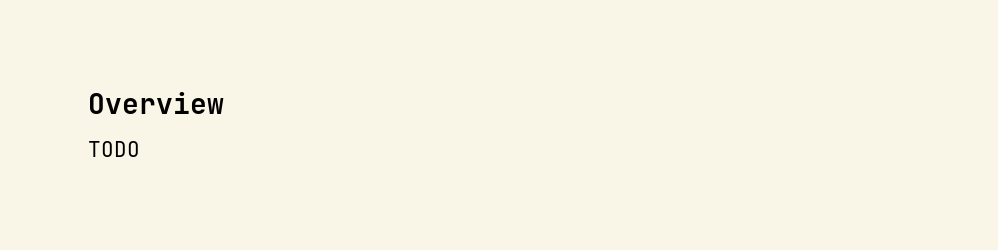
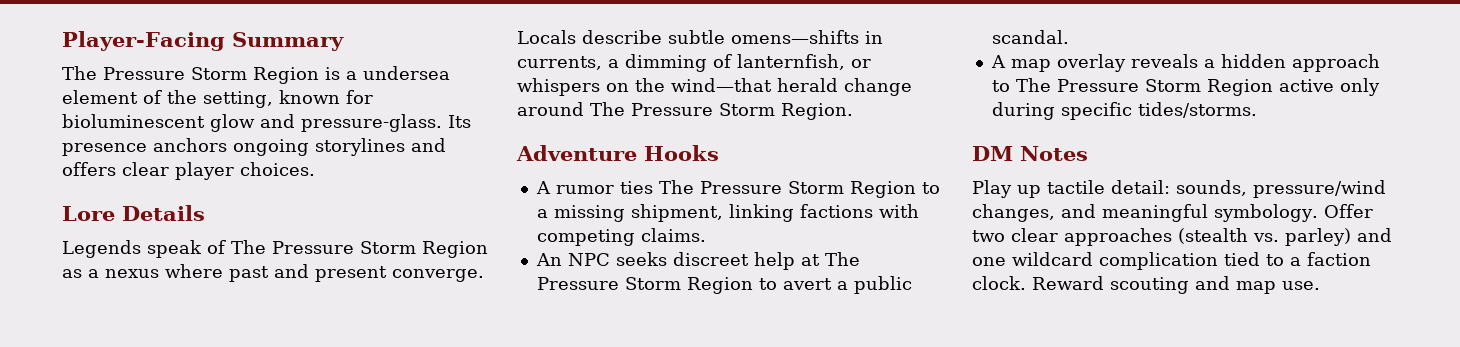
[88,92,224,114] [88,141,140,157] Overview // TODO -> [62,31,344,51] [62,66,450,84] [62,90,373,108] [62,114,471,132] [62,138,446,156] [62,162,315,180] [62,205,205,221] [62,240,488,258] [62,264,484,282] [517,30,883,44] [517,54,871,72] [517,78,912,96] [517,102,853,120] [516,145,719,161] [535,180,940,198] [536,204,919,222] [536,228,706,246] [535,252,860,270] [536,276,912,294] [991,30,1069,44] [990,54,1380,72] [991,78,1380,96] [991,102,1257,120] [972,146,1088,161] [972,180,1386,198] [972,204,1373,222] [972,228,1392,246] [972,252,1371,270] [972,276,1320,294] Player-Facing Summary // The Pressure Storm Region is a undersea element of the setting, known for bioluminescent glow and pressure-glass. Its presence anchors ongoing storylines and offers clear player choices. // Lore Details // Legends speak of The Pressure Storm Region as a nexus where past and present converge. Locals describe subtle omens—shifts in currents, a dimming of lanternfish, or whispers on the wind—that herald change around The Pressure Storm Region. // Adventure Hooks // A rumor ties The Pressure Storm Region to a missing shipment, linking factions with competing claims. // An NPC seeks discreet help at The Pressure Storm Region to avert a public scandal. // A map overlay reveals a hidden approach to The Pressure Storm Region active only during specific tides/storms. // DM Notes // Play up tactile detail: sounds, pressure/wind changes, and meaningful symbology. Offer two clear approaches (stealth vs. parley) and one wildcard complication tied to a faction clock. Reward scouting and map use.

